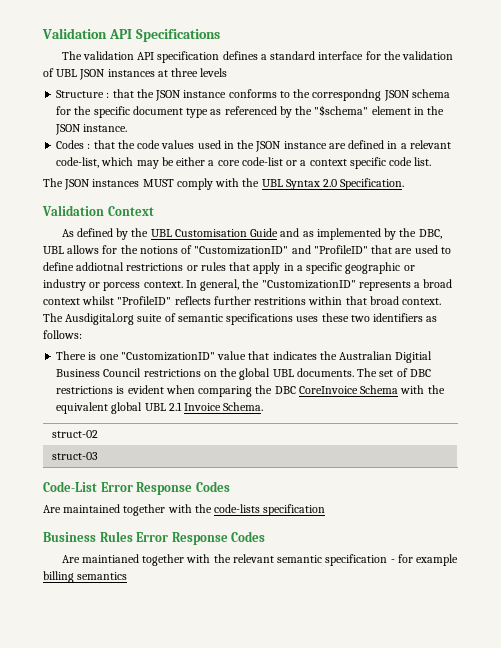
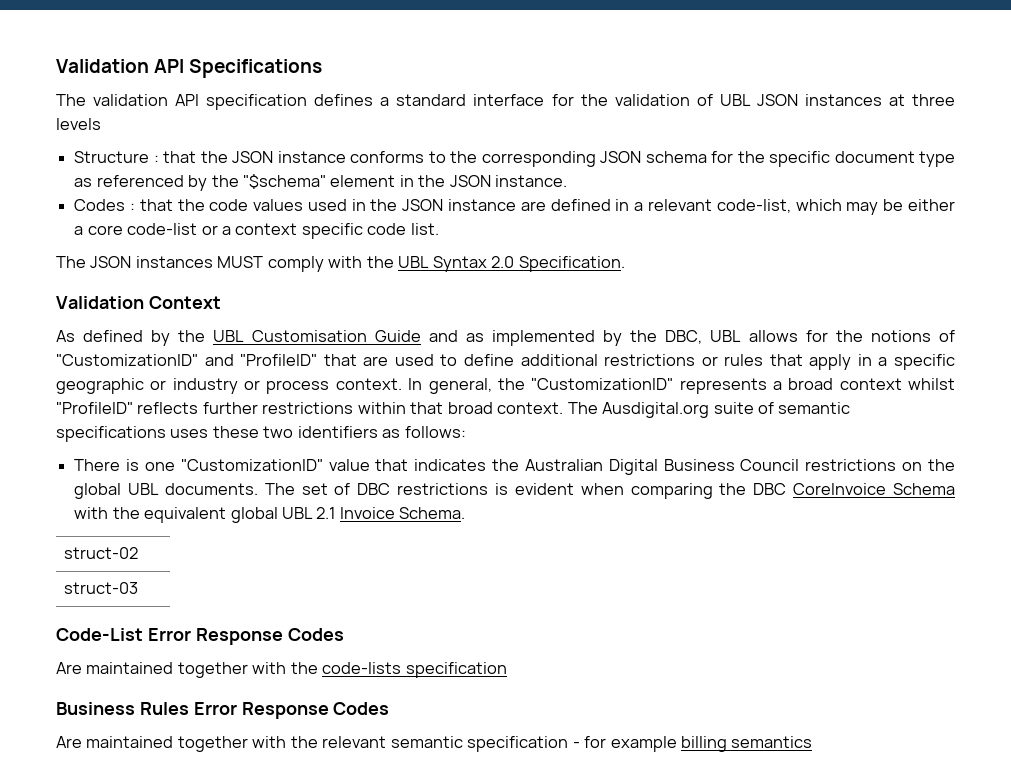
[312,89,382,101] correspondng -> [481,151,596,167] corresponding
[76,262,125,271] addiotnal -> [520,354,598,366] additional
[103,282,141,291] porcess -> [266,380,330,394] process
[254,297,307,305] restritions -> [262,402,354,414] restrictions
[395,351,433,363] Digitial -> [608,459,658,475] Digital
[81,554,139,563] maintianed -> [86,736,174,748] maintained

